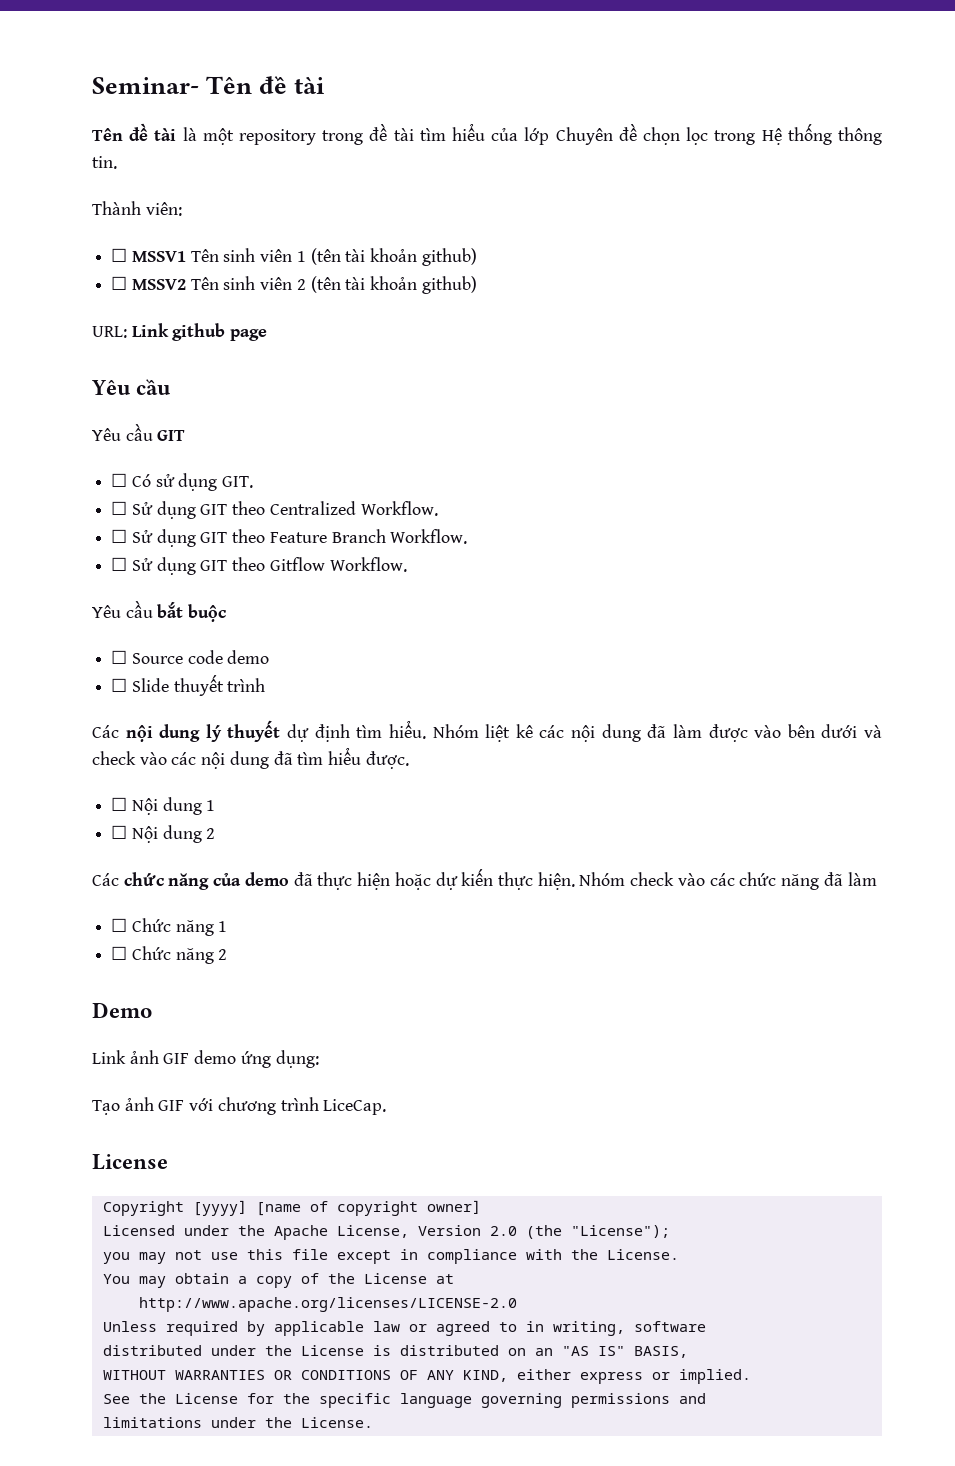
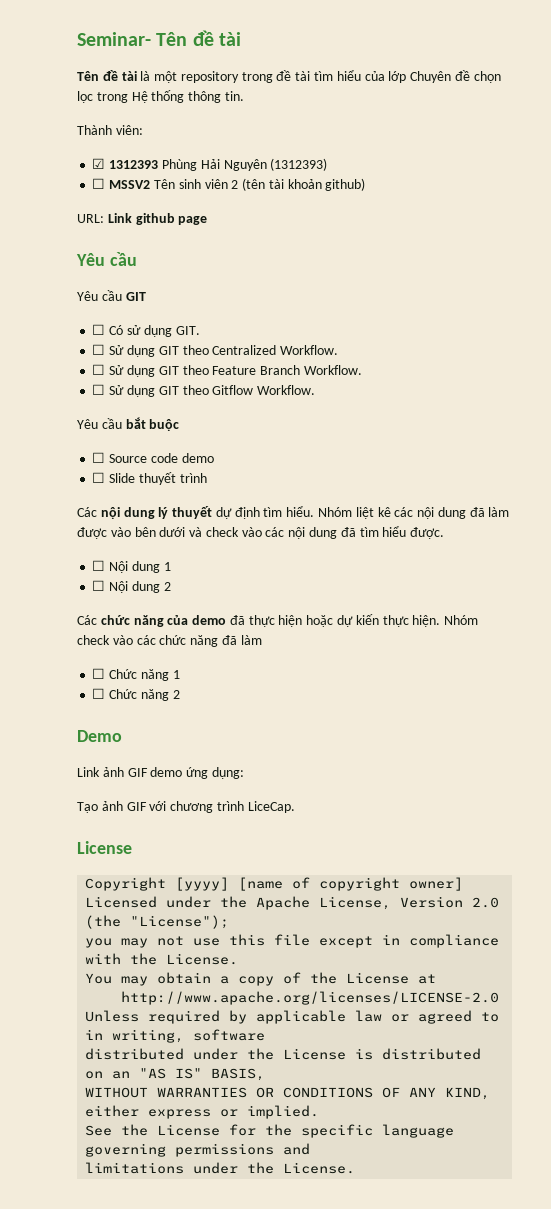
[111,248,477,266] ☐ MSSV1 Tên sinh viên 1 (tên tài khoản github) -> [92,158,328,171] ☑ 1312393 Phùng Hải Nguyên (1312393)

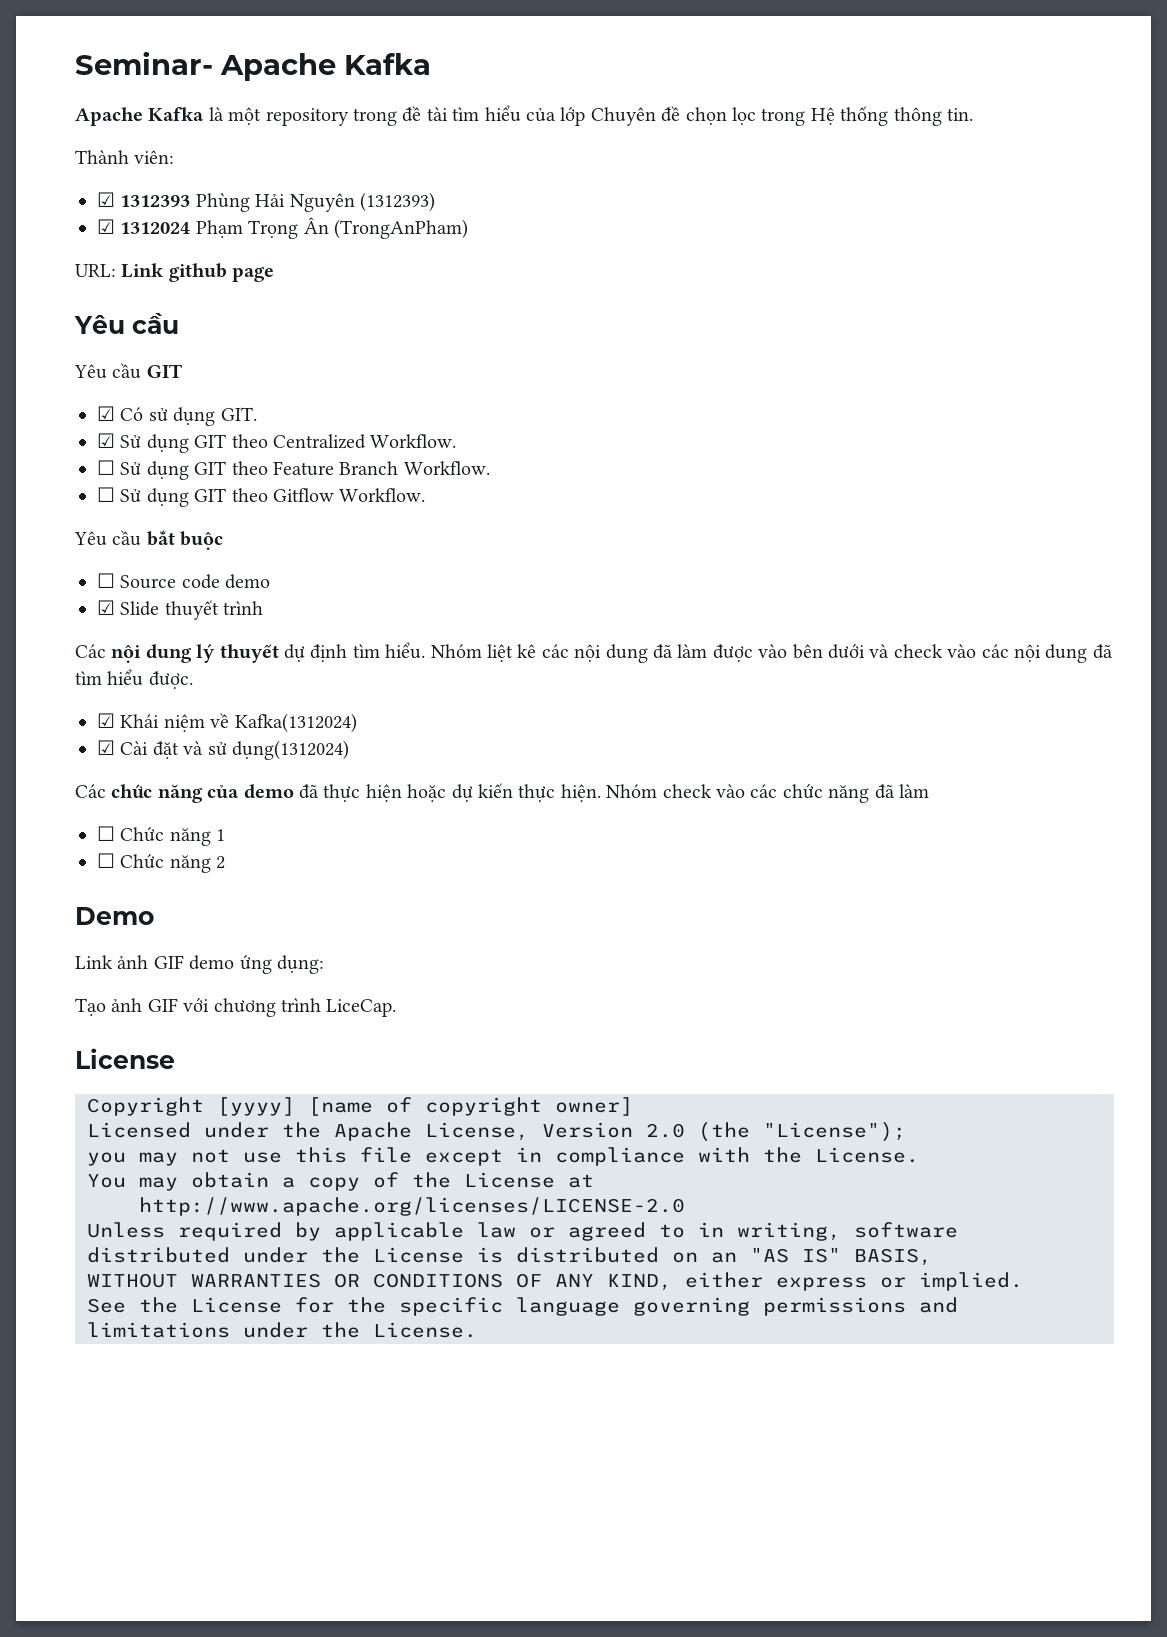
[156,30,241,46] [77,70,137,81] Tên đề tài // Tên đề tài -> [220,53,431,81] [75,107,205,126] Apache Kafka // Apache Kafka
[92,178,366,191] ☐ MSSV2 Tên sinh viên 2 (tên tài khoản github) -> [97,217,468,239] ☑ 1312024 Phạm Trọng Ân (TrongAnPham)
[92,324,106,335] ☐ -> [97,406,115,421] ☑
[92,344,106,355] ☐ -> [97,433,115,448] ☑
[92,472,106,483] ☐ -> [97,600,115,615] ☑
[92,560,171,573] [92,580,171,593] ☐ Nội dung 1 // ☐ Nội dung 2 -> [97,713,357,733] [97,740,349,760] ☑ Khái niệm về Kafka(1312024) // ☑ Cài đặt và sử dụng(1312024)

